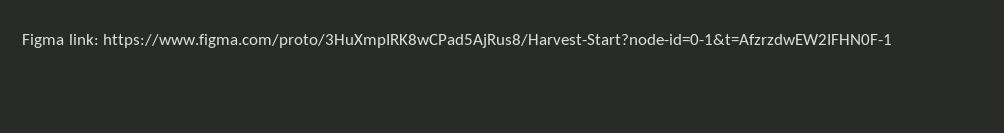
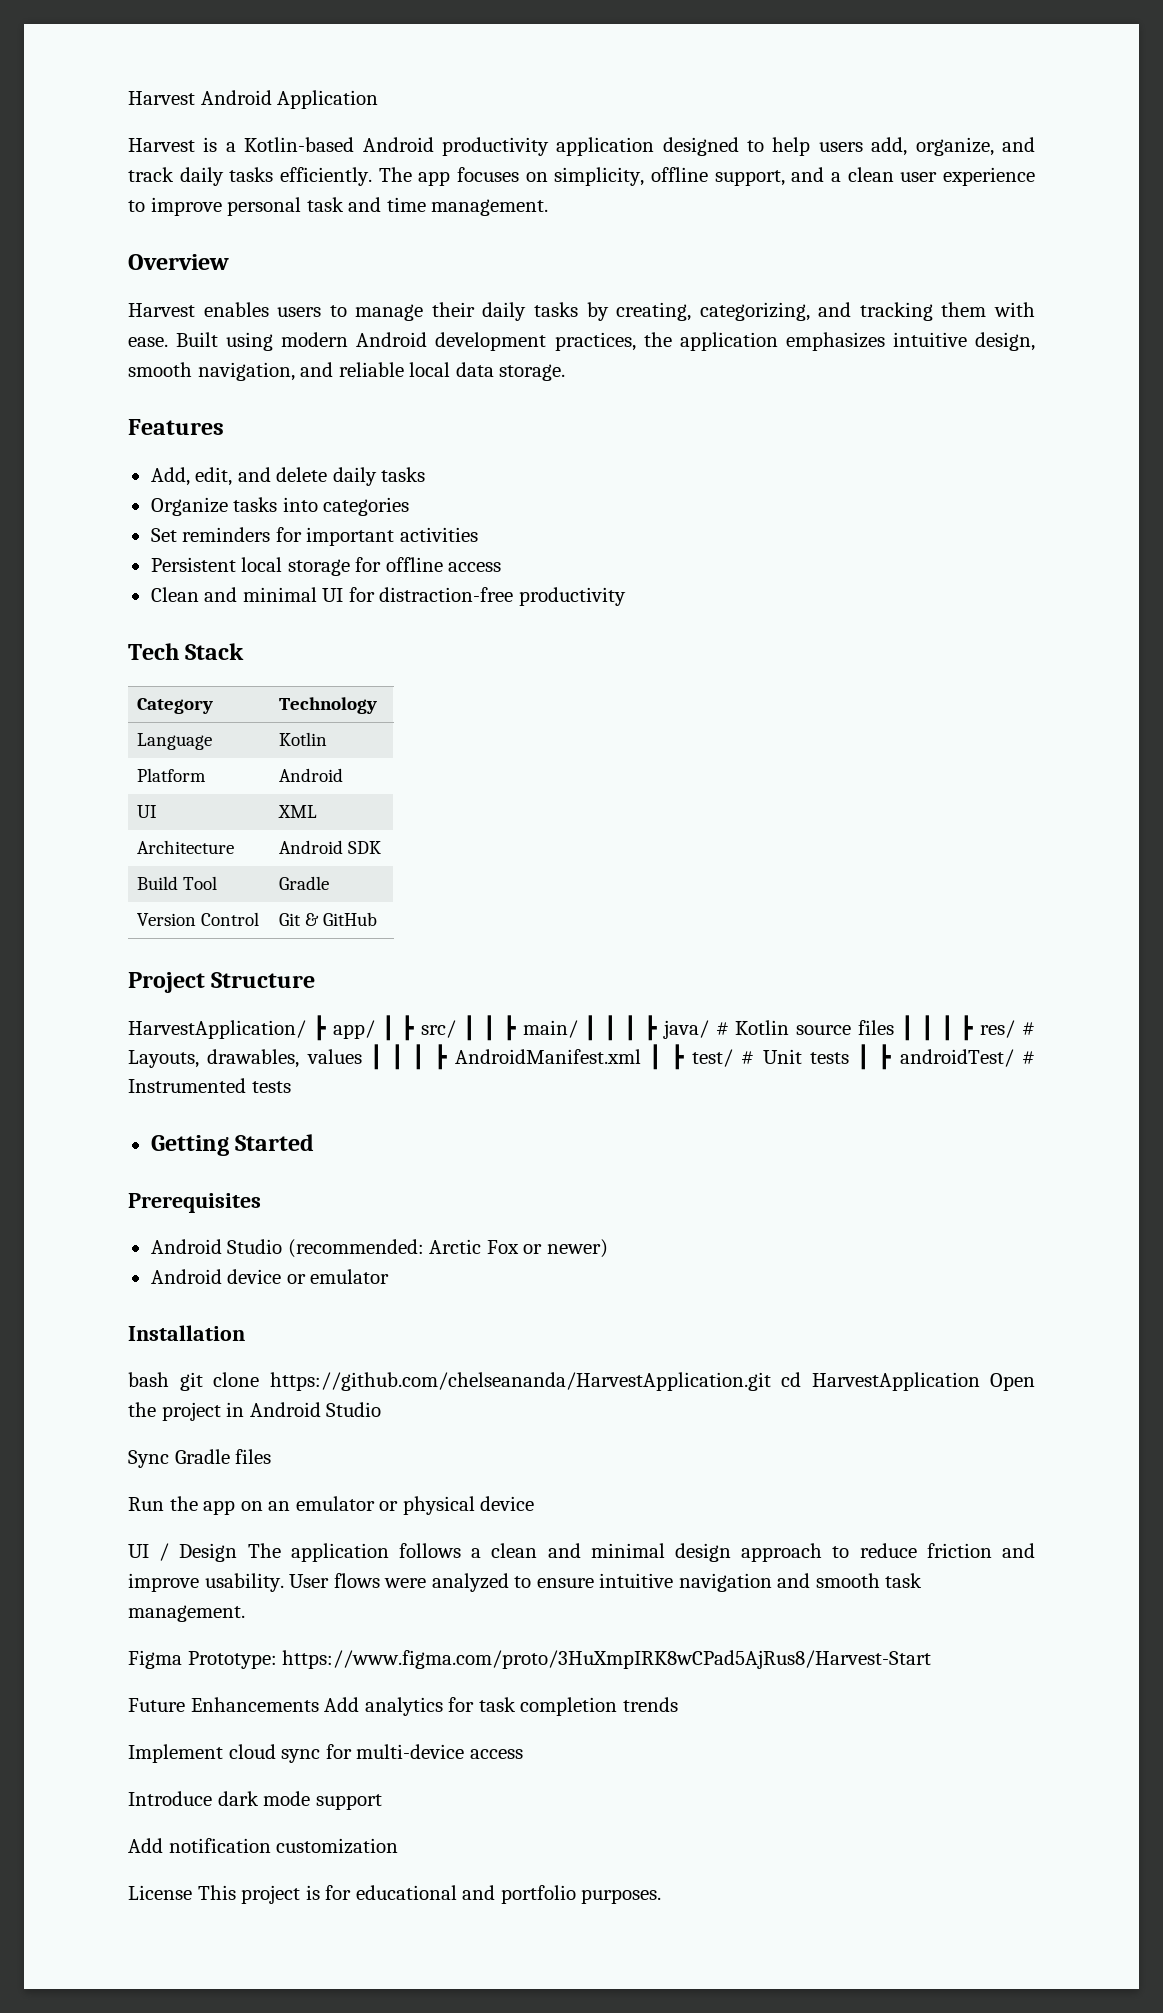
[22,34,893,48] Figma link: https://www.figma.com/proto/3HuXmpIRK8wCPad5AjRus8/Harvest-Start?node-id=0-1&t=AfzrzdwEW2IFHN0F-1 -> [128,90,379,109] [128,137,1035,156] [128,167,1035,186] [128,197,549,216] [128,254,229,270] [128,302,1035,321] [128,332,1035,351] [128,362,566,381] [128,419,224,435] [150,467,426,486] [150,497,410,516] [150,527,478,546] [150,557,502,576] [150,587,626,606] [128,643,245,660] [137,698,214,714] [279,697,378,714] [137,733,213,750] [279,732,328,746] [137,768,207,782] [279,768,344,782] [137,805,158,818] [278,805,318,818] [137,840,235,854] [279,840,382,854] [137,876,218,890] [279,876,330,890] [137,912,260,926] [279,912,378,926] [128,972,316,993] [128,1015,1036,1041] [128,1044,1035,1070] [128,1078,291,1093] [150,1134,315,1156] [128,1193,261,1213] [150,1239,608,1258] [150,1269,390,1284] [128,1325,245,1341] [128,1372,1035,1391] [128,1402,382,1421] [128,1449,272,1468] [128,1496,535,1515] [128,1543,1036,1562] [128,1573,923,1592] [128,1605,245,1622] [128,1650,932,1669] [128,1697,678,1716] [128,1744,523,1763] [128,1791,382,1810] [128,1838,399,1854] [128,1885,662,1904] Harvest Android Application // Harvest is a Kotlin-based Android productivity application designed to help users add, organize, and track daily tasks efficiently. The app focuses on simplicity, offline support, and a clean user experience to improve personal task and time management. // Overview // Harvest enables users to manage their daily tasks by creating, categorizing, and tracking them with ease. Built using modern Android development practices, the application emphasizes intuitive design, smooth navigation, and reliable local data storage. // Features // Add, edit, and delete daily tasks // Organize tasks into categories // Set reminders for important activities // Persistent local storage for offline access // Clean and minimal UI for distraction-free productivity // Tech Stack // Category | Technology // Language | Kotlin // Platform | Android // UI | XML // Architecture | Android SDK // Build Tool | Gradle // Version Control | Git & GitHub // Project Structure // HarvestApplication/ ┣ app/ ┃ ┣ src/ ┃ ┃ ┣ main/ ┃ ┃ ┃ ┣ java/ # Kotlin source files ┃ ┃ ┃ ┣ res/ # Layouts, drawables, values ┃ ┃ ┃ ┣ AndroidManifest.xml ┃ ┣ test/ # Unit tests ┃ ┣ androidTest/ # Instrumented tests // Getting Started // Prerequisites // Android Studio (recommended: Arctic Fox or newer) // Android device or emulator // Installation // bash git clone https://github.com/chelseananda/HarvestApplication.git cd HarvestApplication Open the project in Android Studio // Sync Gradle files // Run the app on an emulator or physical device // UI / Design The application follows a clean and minimal design approach to reduce friction and improve usability. User flows were analyzed to ensure intuitive navigation and smooth task management. // Figma Prototype: https://www.figma.com/proto/3HuXmpIRK8wCPad5AjRus8/Harvest-Start // Future Enhancements Add analytics for task completion trends // Implement cloud sync for multi-device access // Introduce dark mode support // Add notification customization // License This project is for educational and portfolio purposes.

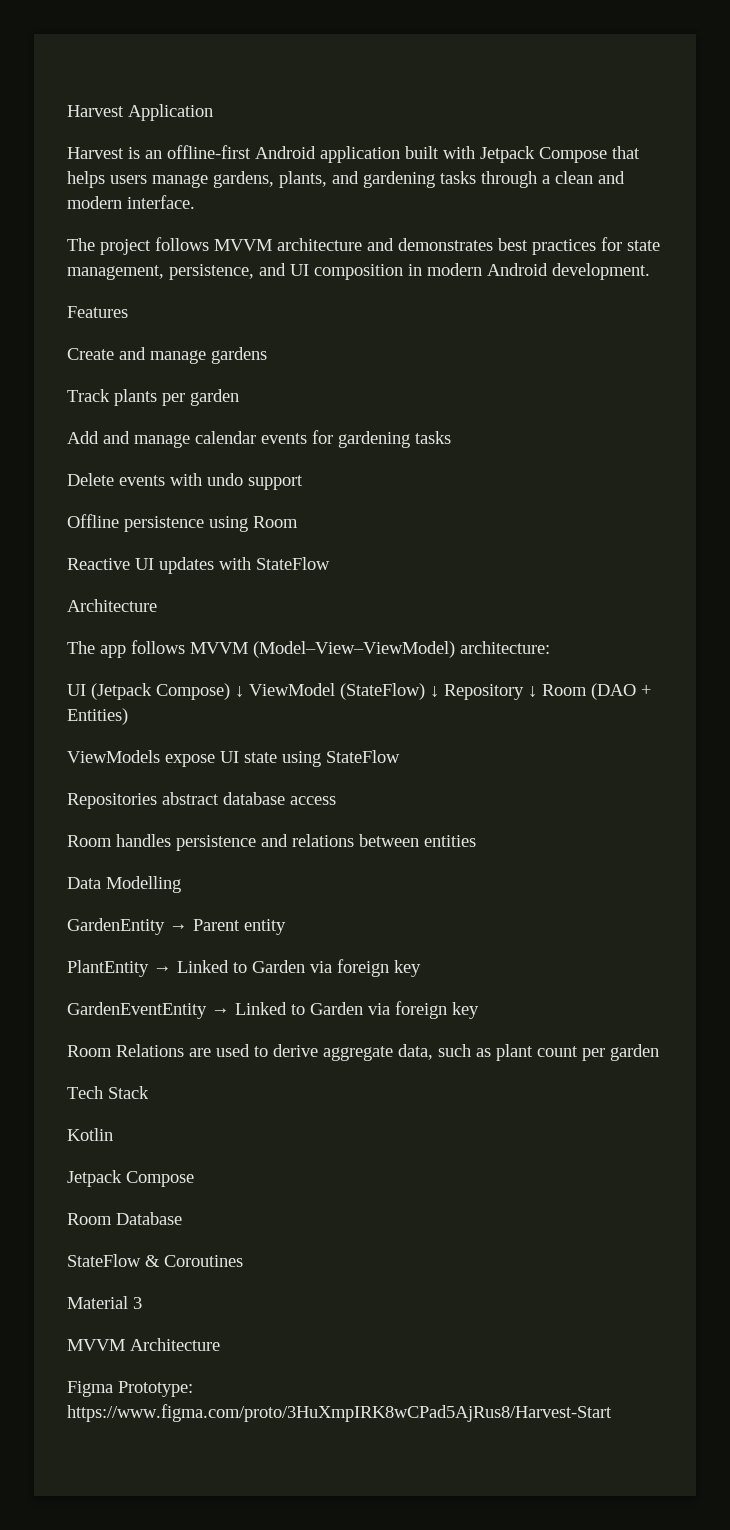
[128,90,272,105] Harvest Android -> [67,105,124,117] Harvest
[225,137,1035,156] [128,167,1035,186] [128,197,549,216] [128,254,229,270] [128,302,1035,321] [128,332,1035,351] [128,362,566,381] [128,419,224,435] [150,467,426,486] [150,497,410,516] [150,527,478,546] [150,557,502,576] [150,587,626,606] [128,643,245,660] [137,698,214,714] [279,697,378,714] [137,733,213,750] [279,732,328,746] [137,768,207,782] [279,768,344,782] [137,805,158,818] [278,805,318,818] [137,840,235,854] [279,840,382,854] [137,876,218,890] [279,876,330,890] [137,912,260,926] [279,912,378,926] [128,972,316,993] [128,1015,1036,1041] [128,1044,1035,1070] [128,1078,291,1093] [150,1134,315,1156] [128,1193,261,1213] [150,1239,608,1258] [150,1269,390,1284] [128,1325,245,1341] [128,1372,1035,1391] [128,1402,382,1421] [128,1449,272,1468] [128,1496,535,1515] [128,1543,1036,1562] [128,1573,923,1592] [128,1605,245,1622] [128,1650,932,1669] [128,1697,678,1716] [128,1744,523,1763] [128,1791,382,1810] [128,1838,399,1854] [128,1885,662,1904] a Kotlin-based Android productivity application designed to help users add, organize, and track daily tasks efficiently. The app focuses on simplicity, offline support, and a clean user experience to improve personal task and time management. // Overview // Harvest enables users to manage their daily tasks by creating, categorizing, and tracking them with ease. Built using modern Android development practices, the application emphasizes intuitive design, smooth navigation, and reliable local data storage. // Features // Add, edit, and delete daily tasks // Organize tasks into categories // Set reminders for important activities // Persistent local storage for offline access // Clean and minimal UI for distraction-free productivity // Tech Stack // Category | Technology // Language | Kotlin // Platform | Android // UI | XML // Architecture | Android SDK // Build Tool | Gradle // Version Control | Git & GitHub // Project Structure // HarvestApplication/ ┣ app/ ┃ ┣ src/ ┃ ┃ ┣ main/ ┃ ┃ ┃ ┣ java/ # Kotlin source files ┃ ┃ ┃ ┣ res/ # Layouts, drawables, values ┃ ┃ ┃ ┣ AndroidManifest.xml ┃ ┣ test/ # Unit tests ┃ ┣ androidTest/ # Instrumented tests // Getting Started // Prerequisites // Android Studio (recommended: Arctic Fox or newer) // Android device or emulator // Installation // bash git clone https://github.com/chelseananda/HarvestApplication.git cd HarvestApplication Open the project in Android Studio // Sync Gradle files // Run the app on an emulator or physical device // UI / Design The application follows a clean and minimal design approach to reduce friction and improve usability. User flows were analyzed to ensure intuitive navigation and smooth task management. // Figma Prototype: https://www.figma.com/proto/3HuXmpIRK8wCPad5AjRus8/Harvest-Start // Future Enhancements Add analytics for task completion trends // Implement cloud sync for multi-device access // Introduce dark mode support // Add notification customization // License This project is for educational and portfolio purposes. -> [145,145,640,163] [67,171,625,188] [67,195,195,209] [67,237,660,255] [67,263,650,280] [67,306,128,318] [67,347,267,364] [67,389,239,406] [67,430,451,448] [67,473,303,490] [67,514,298,532] [67,557,330,574] [67,599,157,612] [67,640,550,658] [67,683,651,700] [67,708,128,725] [67,750,400,767] [67,792,336,809] [67,834,476,851] [67,876,181,893] [67,918,286,935] [67,959,421,977] [67,1001,479,1019] [67,1044,659,1061] [67,1086,149,1099] [67,1128,113,1141] [67,1170,194,1187] [67,1212,182,1225] [67,1254,243,1267] [67,1296,142,1309] [67,1338,220,1351] [67,1381,193,1397] [67,1404,612,1422] an offline-first Android application built with Jetpack Compose that helps users manage gardens, plants, and gardening tasks through a clean and modern interface. // The project follows MVVM architecture and demonstrates best practices for state management, persistence, and UI composition in modern Android development. // Features // Create and manage gardens // Track plants per garden // Add and manage calendar events for gardening tasks // Delete events with undo support // Offline persistence using Room // Reactive UI updates with StateFlow // Architecture // The app follows MVVM (Model–View–ViewModel) architecture: // UI (Jetpack Compose) ↓ ViewModel (StateFlow) ↓ Repository ↓ Room (DAO + Entities) // ViewModels expose UI state using StateFlow // Repositories abstract database access // Room handles persistence and relations between entities // Data Modelling // GardenEntity → Parent entity // PlantEntity → Linked to Garden via foreign key // GardenEventEntity → Linked to Garden via foreign key // Room Relations are used to derive aggregate data, such as plant count per garden // Tech Stack // Kotlin // Jetpack Compose // Room Database // StateFlow & Coroutines // Material 3 // MVVM Architecture // Figma Prototype: https://www.figma.com/proto/3HuXmpIRK8wCPad5AjRus8/Harvest-Start

